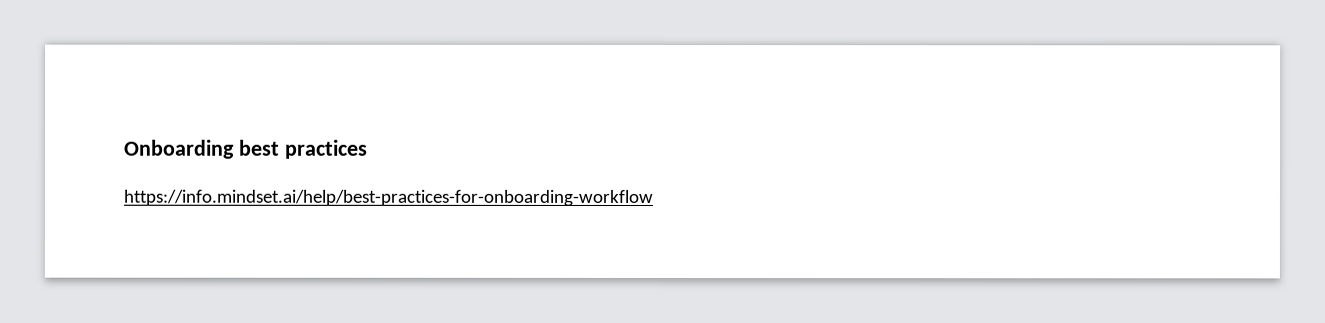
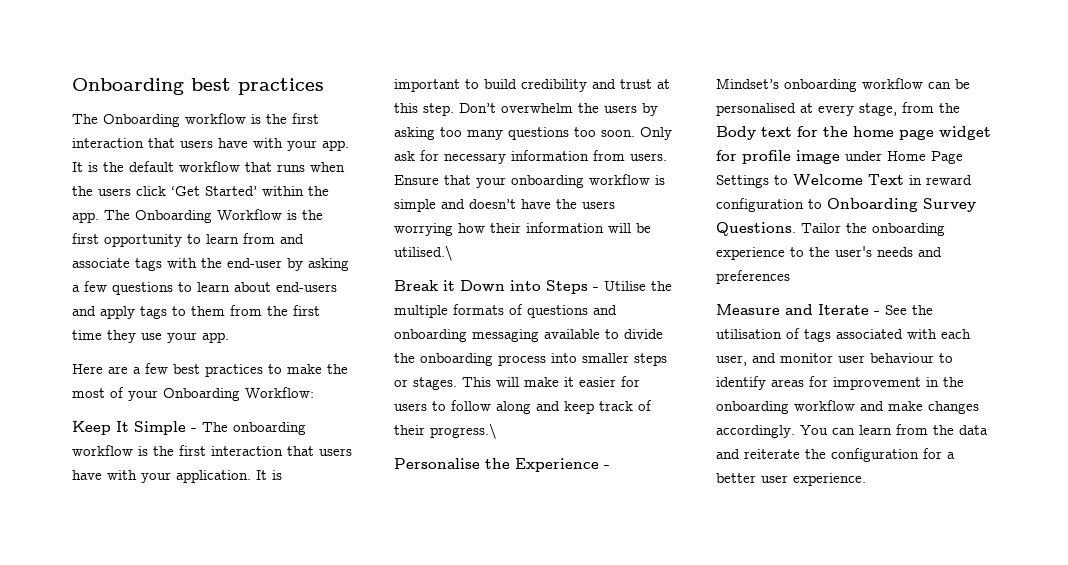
[123,189,653,206] https://info.mindset.ai/help/best-practices-for-onboarding-workflow -> [72,113,319,127] [72,138,349,151] [72,161,345,172] [72,186,329,196] [72,209,323,223] [72,233,304,247] [72,258,349,271] [72,281,337,295] [72,305,320,319] [72,330,229,343] [72,363,348,377] [72,387,314,401] [72,421,306,435] [72,445,352,456] [72,470,282,483] [394,79,670,92] [394,103,658,116] [394,127,672,140] [394,150,667,164] [394,174,665,188] [394,199,615,212] [394,222,651,236] [394,245,453,261] [394,280,672,294] [394,304,617,318] [394,329,663,342] [394,353,667,366] [394,376,640,390] [394,400,652,414] [394,423,497,439] [394,458,610,472] [716,78,970,92] [716,102,960,116] [716,126,991,140] [716,150,963,164] [716,174,972,188] [716,198,976,212] [716,222,945,236] [716,246,942,260] [716,270,790,284] [716,304,933,315] [716,328,971,342] [716,353,953,366] [716,376,964,390] [716,400,979,414] [716,424,988,438] [716,448,955,462] [716,473,866,486] The Onboarding workflow is the first interaction that users have with your app. It is the default workflow that runs when the users click ‘Get Started’ within the app. The Onboarding Workflow is the first opportunity to learn from and associate tags with the end-user by asking a few questions to learn about end-users and apply tags to them from the first time they use your app. // Here are a few best practices to make the most of your Onboarding Workflow: // Keep It Simple - The onboarding workflow is the first interaction that users have with your application. It is important to build credibility and trust at this step. Don’t overwhelm the users by asking too many questions too soon. Only ask for necessary information from users. Ensure that your onboarding workflow is simple and doesn’t have the users worrying how their information will be utilised.\ // Break it Down into Steps - Utilise the multiple formats of questions and onboarding messaging available to divide the onboarding process into smaller steps or stages. This will make it easier for users to follow along and keep track of their progress.\ // Personalise the Experience - Mindset’s onboarding workflow can be personalised at every stage, from the Body text for the home page widget for profile image under Home Page Settings to Welcome Text in reward configuration to Onboarding Survey Questions. Tailor the onboarding experience to the user's needs and preferences // Measure and Iterate - See the utilisation of tags associated with each user, and monitor user behaviour to identify areas for improvement in the onboarding workflow and make changes accordingly. You can learn from the data and reiterate the configuration for a better user experience.

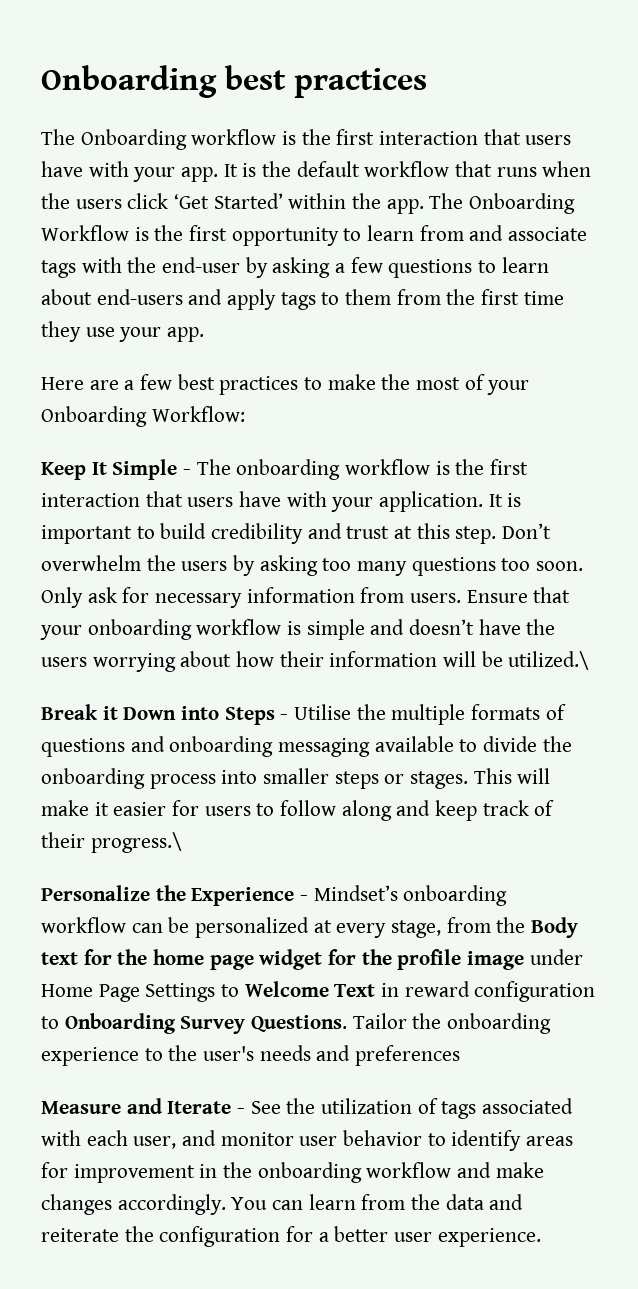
(453, 229) none -> [180,651,232,667] about
[394,245,453,261] utilised.\ -> [508,651,590,670] utilized.\
[394,458,480,469] Personalise -> [41,885,150,901] Personalize
[716,103,796,116] personalised -> [195,917,310,938] personalized
(737, 155) none -> [361,949,392,965] the
[716,329,782,339] utilisation -> [321,1098,413,1114] utilization
[870,353,934,363] behaviour -> [343,1130,423,1146] behavior

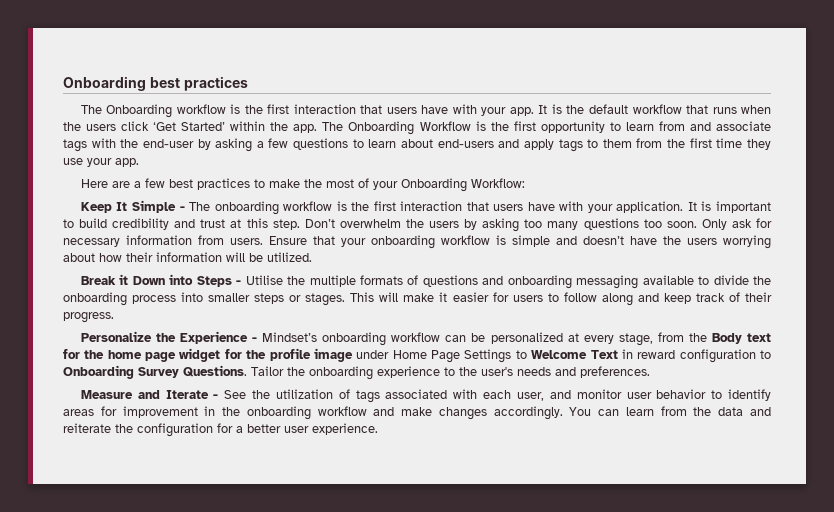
[508,651,590,670] utilized.\ -> [267,252,312,262] utilized.
[90,832,182,853] progress.\ -> [63,312,114,323] progress.
[355,1045,461,1066] preferences -> [580,366,650,378] preferences.

